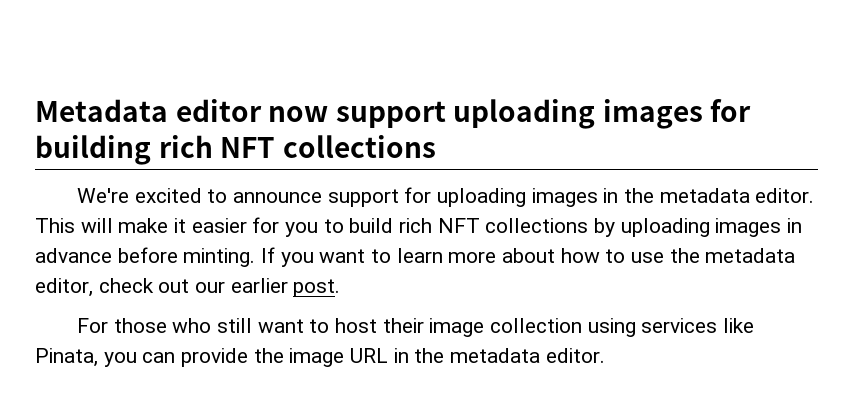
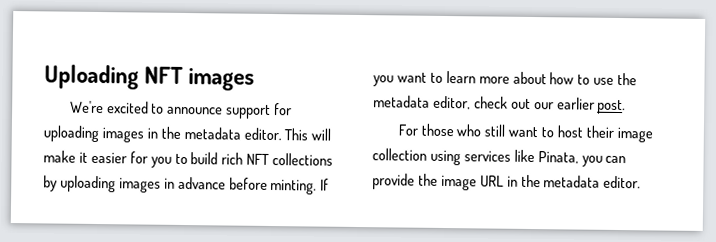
[35,99,752,129] [35,135,436,165] Metadata editor now support uploading images for building rich NFT collections -> [44,64,256,91] Uploading NFT images

